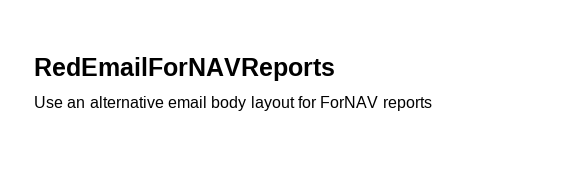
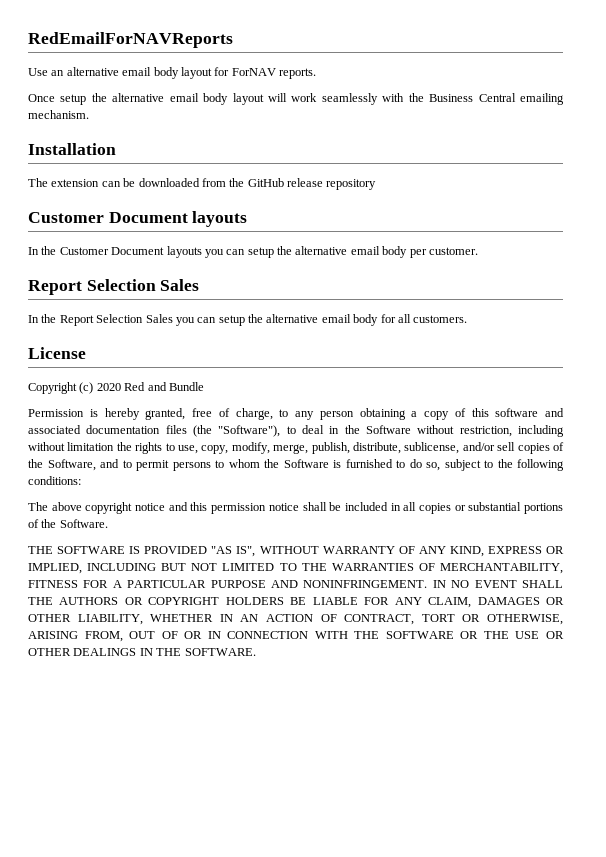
[382,97,432,111] reports -> [279,68,316,79] [28,93,564,105] [28,110,89,119] [28,143,116,155] [28,178,377,190] [28,211,248,227] [28,246,478,258] [28,279,200,295] [28,314,468,326] [28,347,86,359] [28,382,204,394] [28,408,564,420] [28,425,564,437] [28,442,564,454] [28,459,564,471] [28,476,81,485] [28,502,563,514] [28,519,108,528] [28,546,564,557] [28,563,563,574] [28,580,563,588] [28,597,564,608] [28,614,564,625] [28,631,565,642] [28,648,256,656] reports. // Once setup the alternative email body layout will work seamlessly with the Business Central emailing mechanism. // Installation // The extension can be downloaded from the GitHub release repository // Customer Document layouts // In the Customer Document layouts you can setup the alternative email body per customer. // Report Selection Sales // In the Report Selection Sales you can setup the alternative email body for all customers. // License // Copyright (c) 2020 Red and Bundle // Permission is hereby granted, free of charge, to any person obtaining a copy of this software and associated documentation files (the "Software"), to deal in the Software without restriction, including without limitation the rights to use, copy, modify, merge, publish, distribute, sublicense, and/or sell copies of the Software, and to permit persons to whom the Software is furnished to do so, subject to the following conditions: // The above copyright notice and this permission notice shall be included in all copies or substantial portions of the Software. // THE SOFTWARE IS PROVIDED "AS IS", WITHOUT WARRANTY OF ANY KIND, EXPRESS OR IMPLIED, INCLUDING BUT NOT LIMITED TO THE WARRANTIES OF MERCHANTABILITY, FITNESS FOR A PARTICULAR PURPOSE AND NONINFRINGEMENT. IN NO EVENT SHALL THE AUTHORS OR COPYRIGHT HOLDERS BE LIABLE FOR ANY CLAIM, DAMAGES OR OTHER LIABILITY, WHETHER IN AN ACTION OF CONTRACT, TORT OR OTHERWISE, ARISING FROM, OUT OF OR IN CONNECTION WITH THE SOFTWARE OR THE USE OR OTHER DEALINGS IN THE SOFTWARE.

